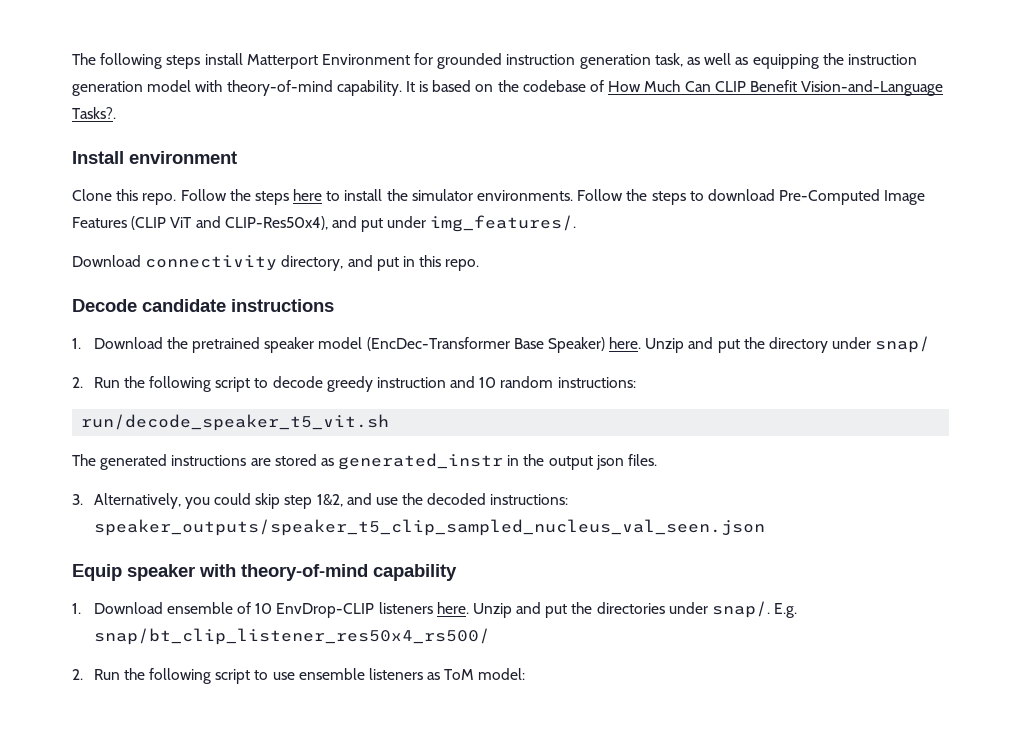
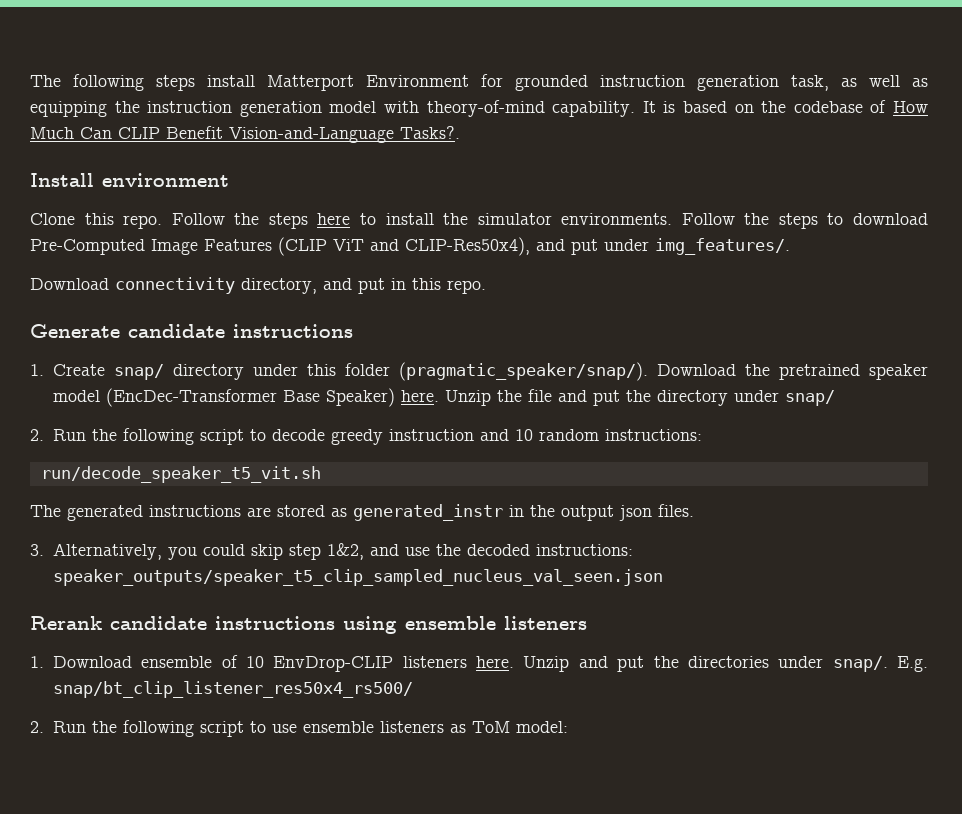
[72,299,137,312] Decode -> [30,324,120,338] Generate
(81, 343) none -> [52,362,648,381] Create snap/ directory under this folder (pragmatic_speaker/snap/).
(685, 345) none -> [496,389,552,402] the file
[72,564,457,581] Equip speaker with theory-of-mind capability -> [30,616,587,634] Rerank candidate instructions using ensemble listeners

